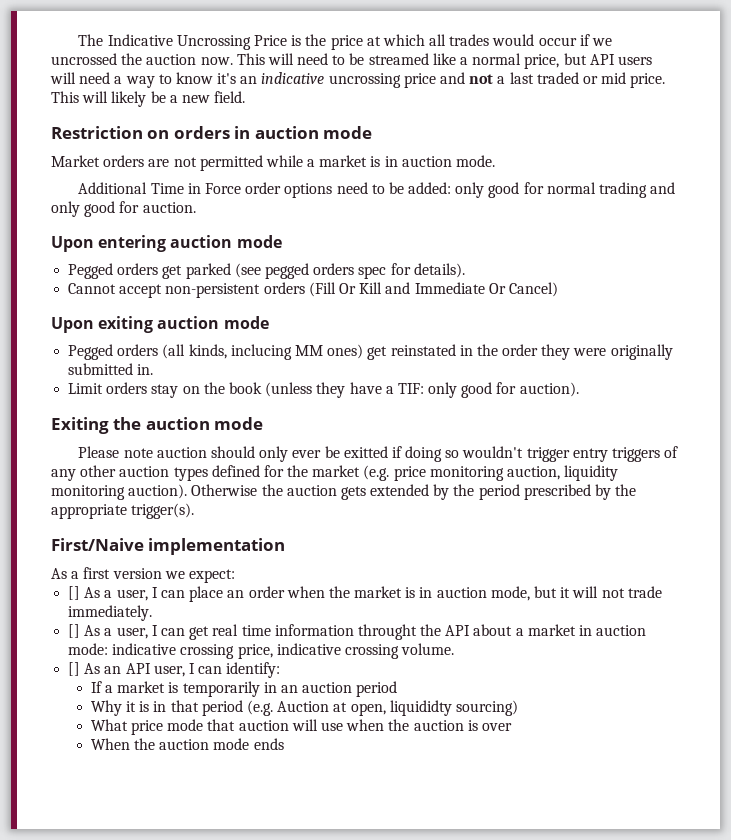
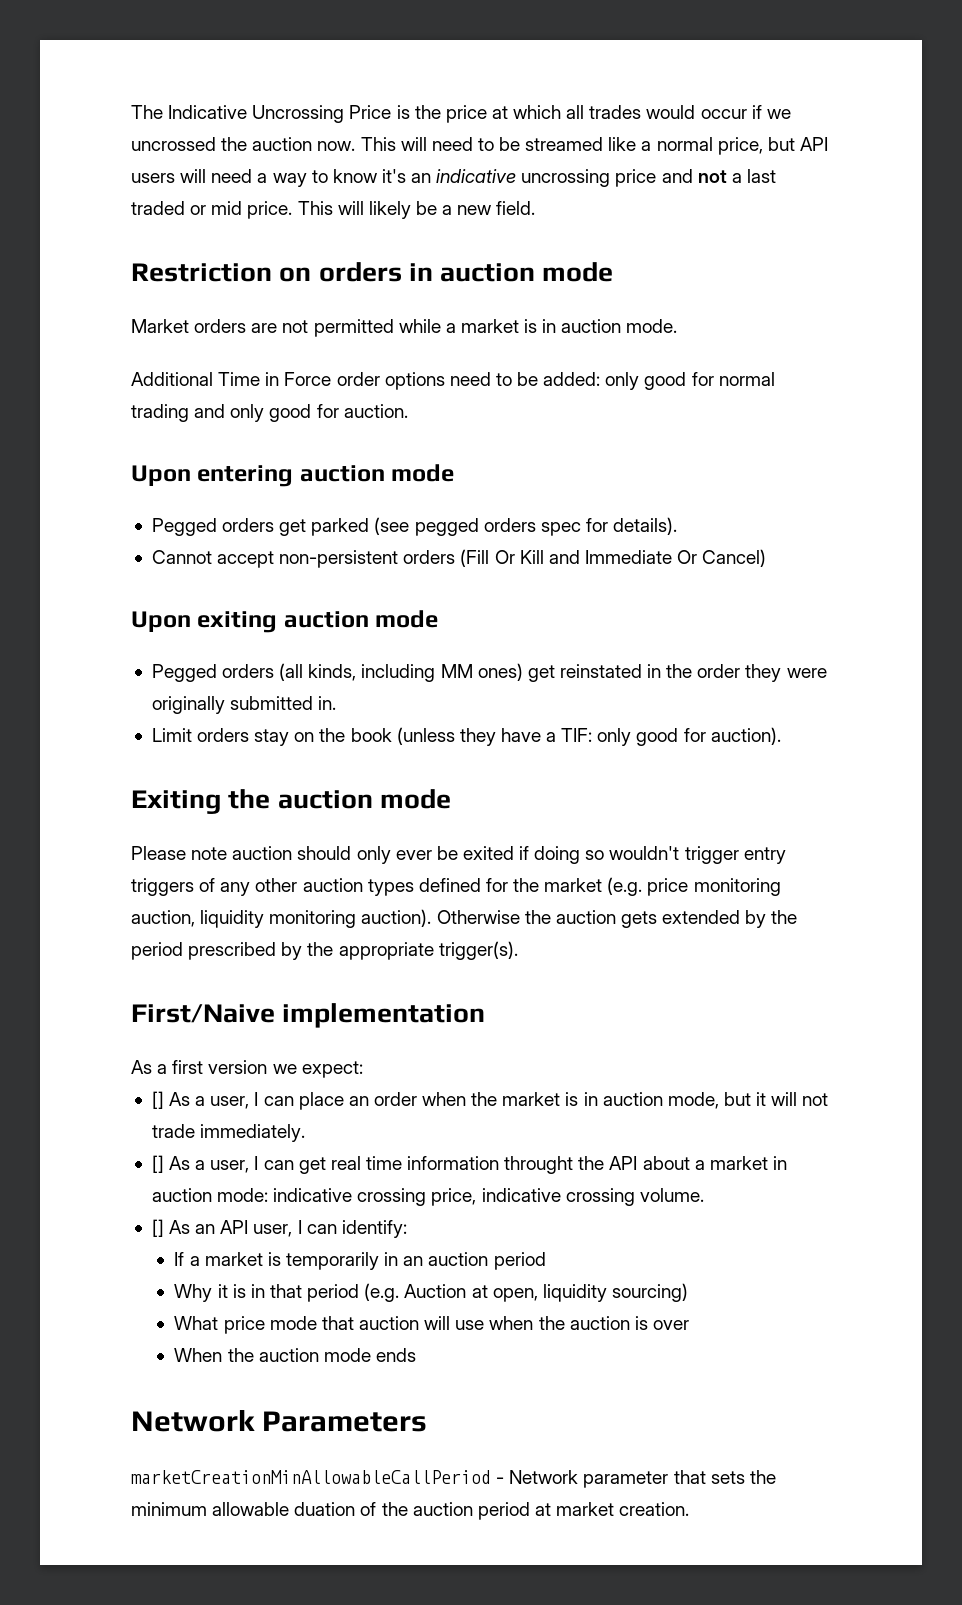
[230,344,292,360] inclucing -> [361,664,436,682] including
[343,446,388,458] exitted -> [462,846,514,860] exited
[389,700,452,716] liquididty -> [542,1284,607,1302] liquidity
(284, 744) none -> [131,1410,428,1432] [131,1470,776,1488] [131,1502,690,1520] // Network Parameters // marketCreationMinAllowableCallPeriod - Network parameter that sets the minimum allowable duation of the auction period at market creation.

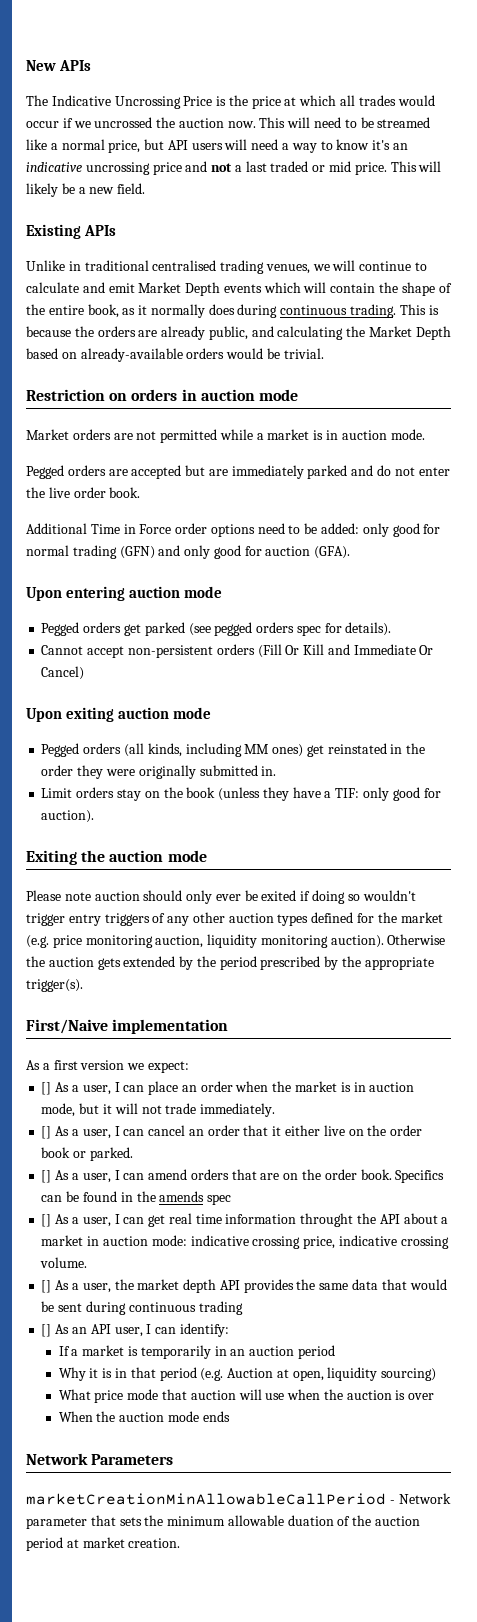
(131, 112) none -> [26,60,91,71] New APIs //
(536, 208) none -> [26,224,116,239] [26,260,428,274] [26,282,452,296] [26,304,439,318] [26,326,451,340] [26,348,324,362] // Existing APIs // Unlike in traditional centralised trading venues, we will continue to calculate and emit Market Depth events which will contain the shape of the entire book, as it normally does during continuous trading. This is because the orders are already public, and calculating the Market Depth based on already-available orders would be trivial.
(678, 326) none -> [26,465,450,479] [26,487,141,498] // Pegged orders are accepted but are immediately parked and do not enter the live order book.
(189, 413) none -> [119,546,155,559] (GFN)
[343,404,408,418] auction. -> [265,546,351,559] auction (GFA).
(306, 1133) none -> [41,1125,423,1139] [41,1147,133,1161] [41,1169,445,1183] [41,1191,232,1205] // [] As a user, I can cancel an order that it either live on the order book or parked. // [] As a user, I can amend orders that are on the order book. Specifics can be found in the amends spec
(704, 1195) none -> [41,1279,447,1293] [41,1301,243,1315] // [] As a user, the market depth API provides the same data that would be sent during continuous trading

